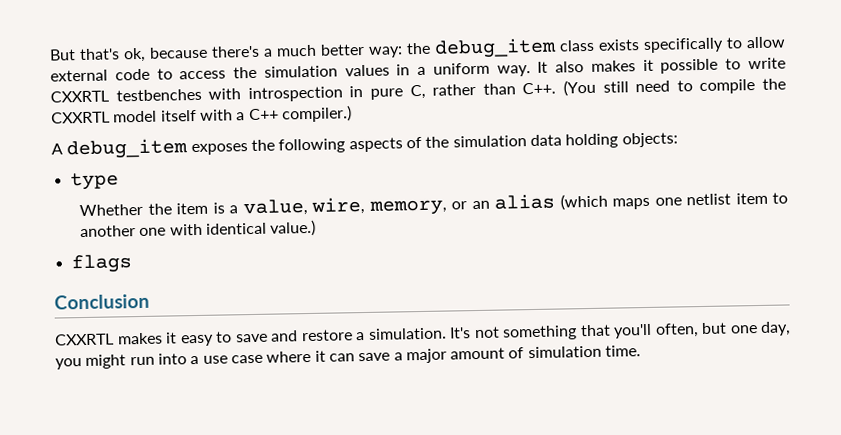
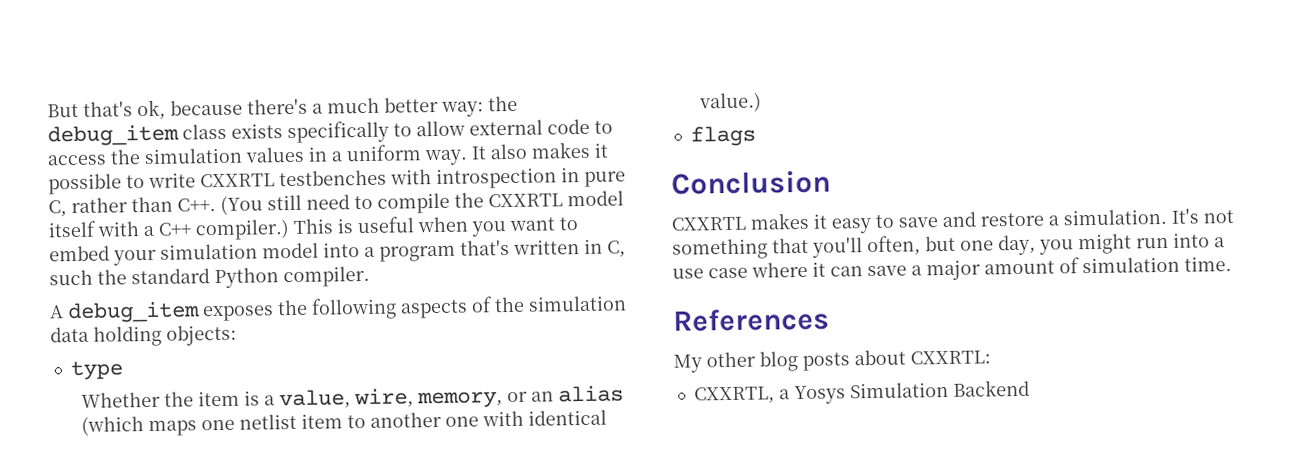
(352, 114) none -> [293,216,578,237] [49,238,626,266] [49,265,370,289] This is useful when you want to embed your simulation model into a program that's written in C, such the standard Python compiler.
(642, 351) none -> [673,307,830,332] [673,349,991,373] [693,379,1030,405] // References // My other blog posts about CXXRTL: // CXXRTL, a Yosys Simulation Backend

